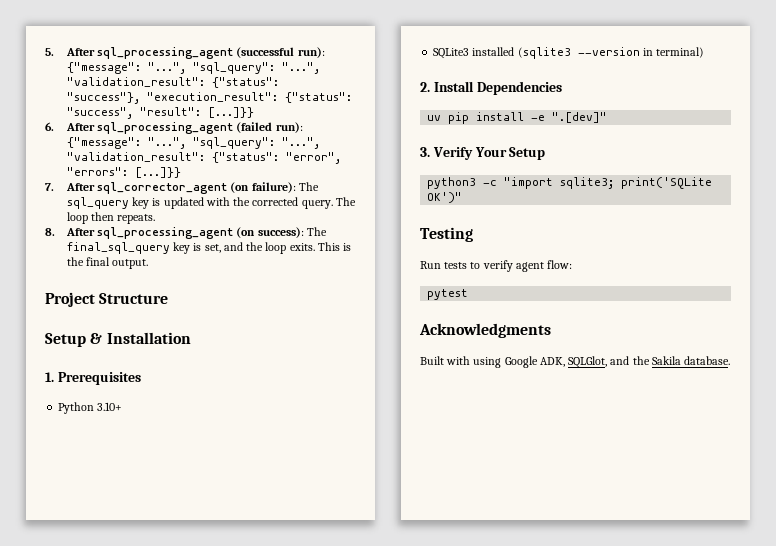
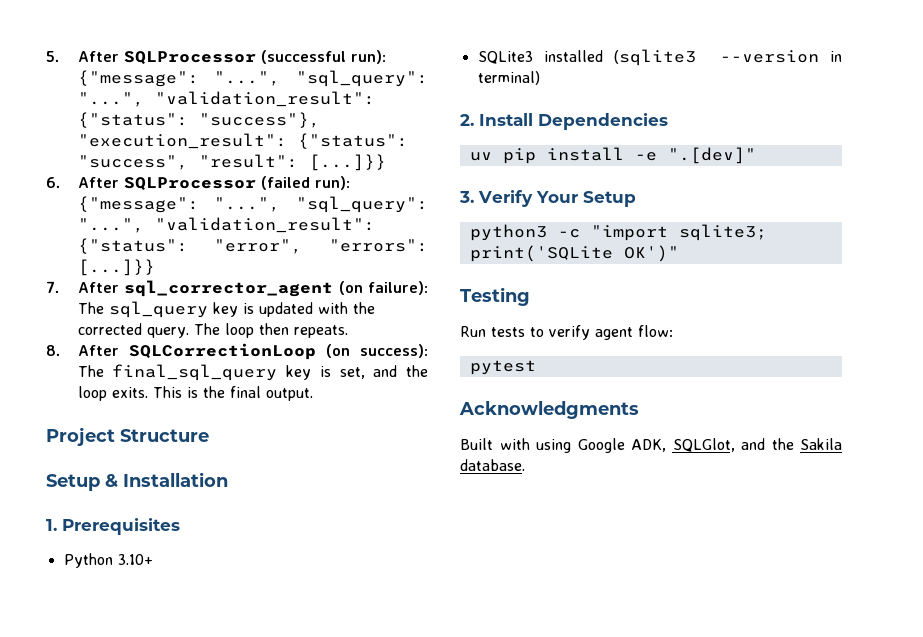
[97,47,234,59] sql_processing_agent -> [123,51,256,65] SQLProcessor
[97,122,234,134] sql_processing_agent -> [123,177,256,191] SQLProcessor
[97,227,234,239] sql_processing_agent -> [128,343,316,360] SQLCorrectionLoop

